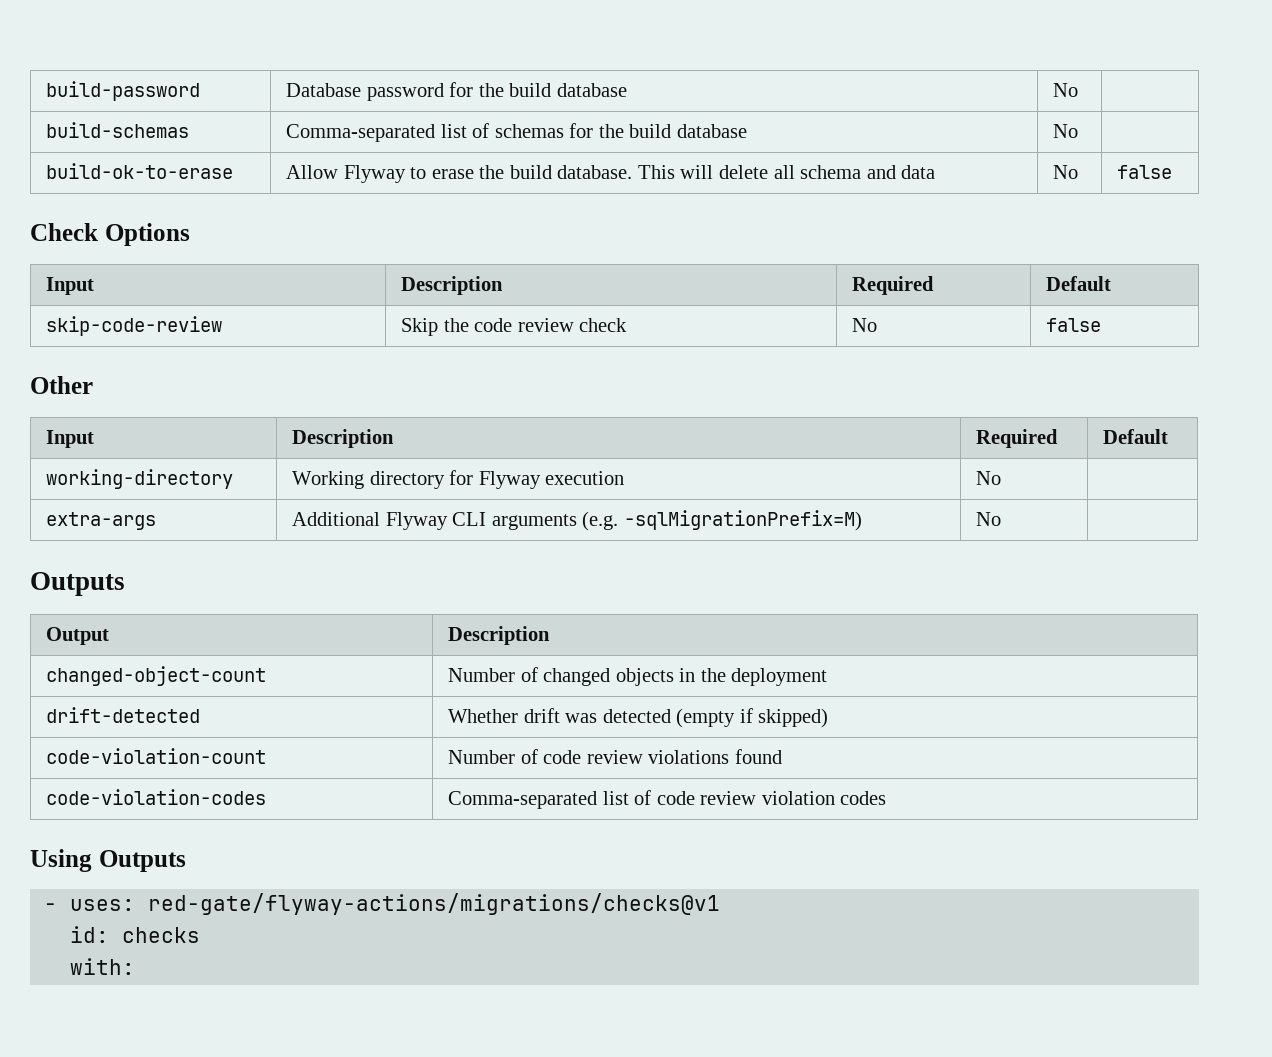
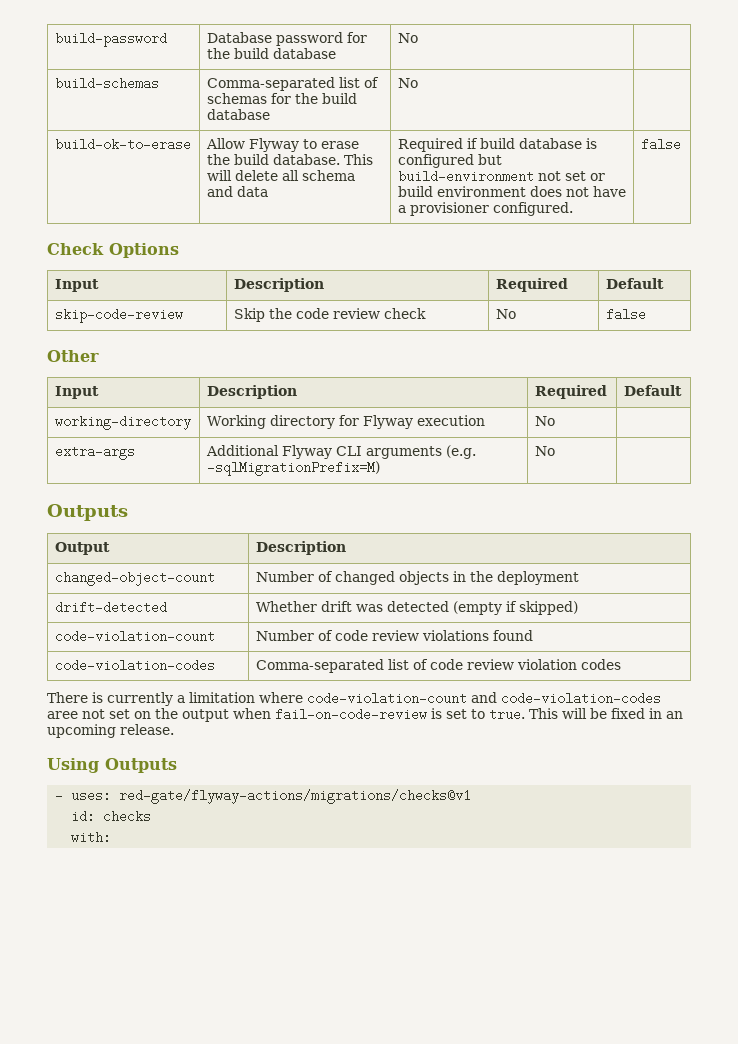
[1053,165,1079,179] No -> [397,138,597,152] [397,154,502,168] [397,170,605,183] [397,186,626,197] [397,202,573,216] Required if build database is configured but build-environment not set or build environment does not have a provisioner configured.
(887, 798) none -> [47,692,661,706] [47,708,683,722] [47,724,174,738] // There is currently a limitation where code-violation-count and code-violation-codes aree not set on the output when fail-on-code-review is set to true. This will be fixed in an upcoming release.

